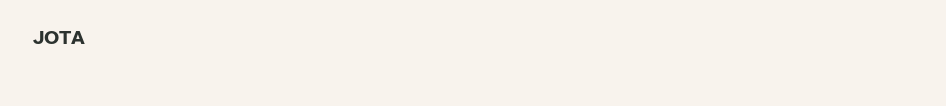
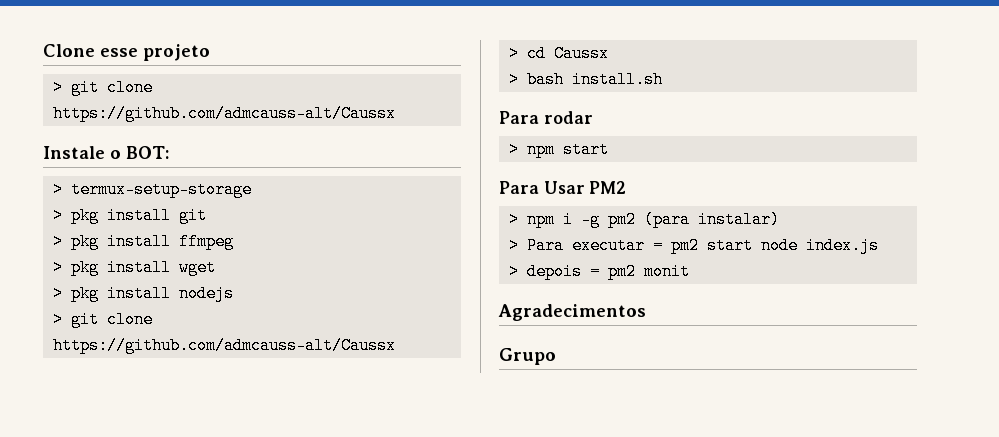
[33,31,85,44] JOTA -> [43,44,210,61] [52,79,153,96] [52,105,396,122] [43,146,170,159] [52,181,252,198] [52,207,207,224] [52,233,234,250] [52,259,216,276] [52,285,234,302] [52,311,153,328] [52,337,396,354] [508,45,609,62] [508,71,663,88] [499,111,593,124] [508,141,609,158] [499,181,627,194] [508,211,780,228] [508,237,879,254] [508,263,690,280] [498,304,646,321] [499,348,556,365] Clone esse projeto // > git clone https://github.com/admcauss-alt/Caussx // Instale o BOT: // > termux-setup-storage // > pkg install git // > pkg install ffmpeg // > pkg install wget // > pkg install nodejs // > git clone https://github.com/admcauss-alt/Caussx // > cd Caussx // > bash install.sh // Para rodar // > npm start // Para Usar PM2 // > npm i -g pm2 (para instalar) // > Para executar = pm2 start node index.js // > depois = pm2 monit // Agradecimentos // Grupo

